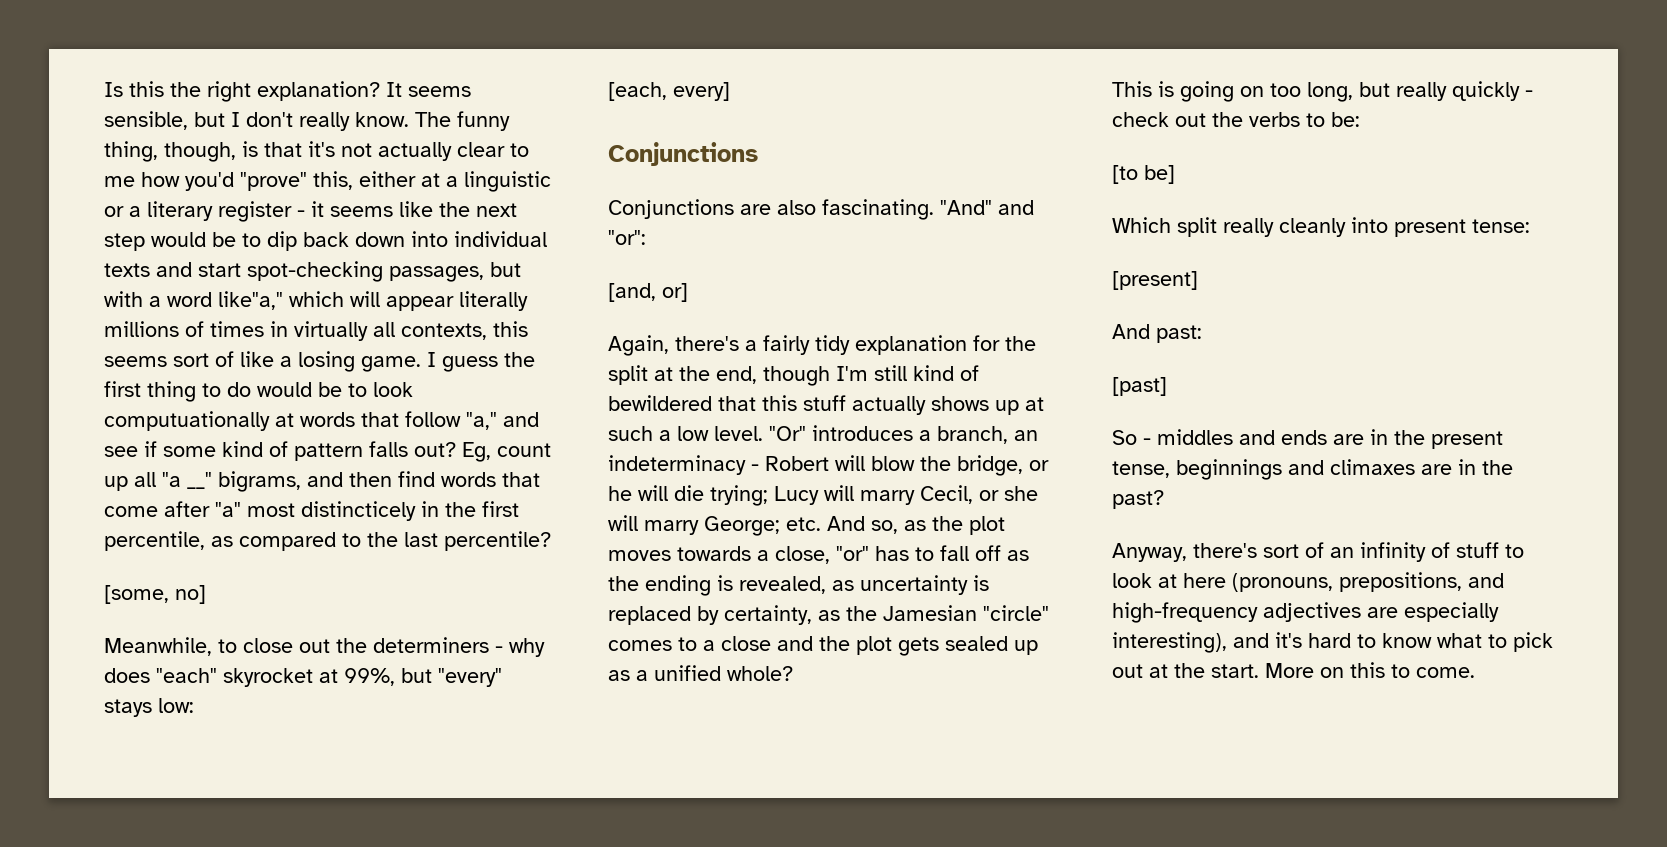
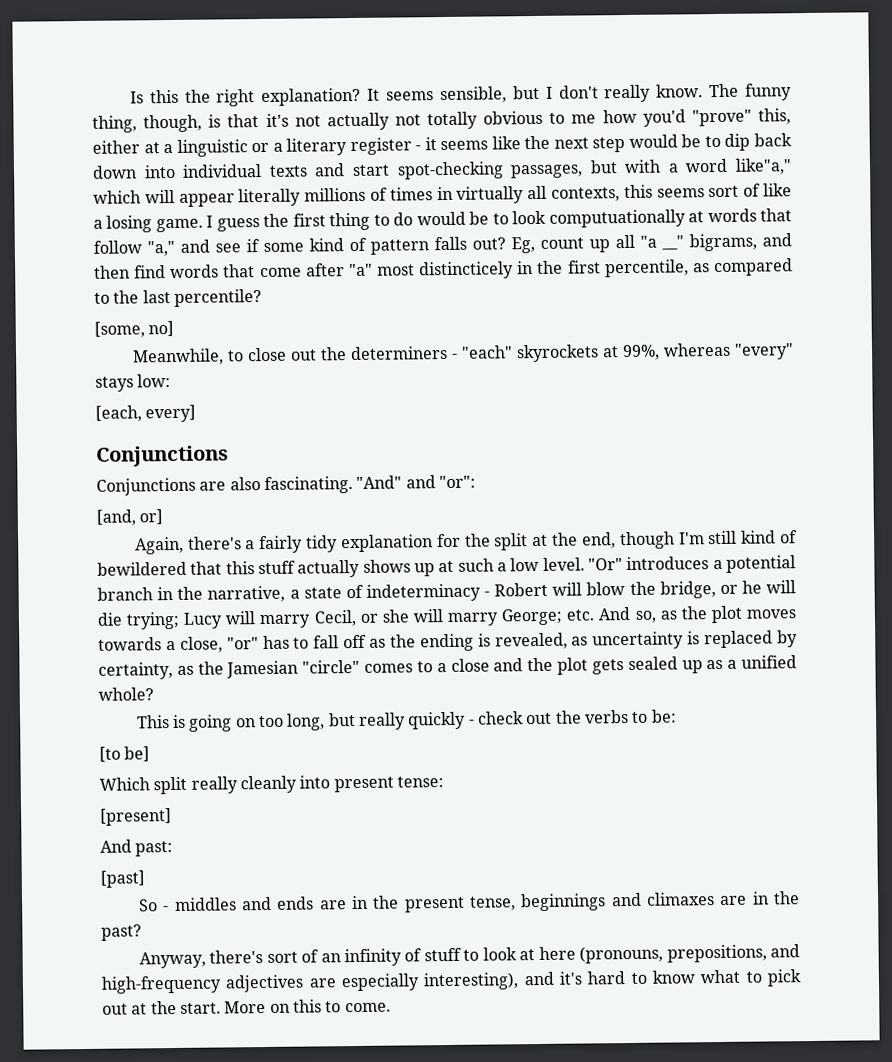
[457,142,505,157] clear -> [394,110,544,130] not totally obvious
[509,638,545,657] [104,668,313,687] why does "each" skyrocket -> [460,344,599,363] "each" skyrockets
[401,668,432,683] but -> [662,342,731,357] whereas
[937,426,1038,444] branch, an -> [726,555,796,573] [97,584,364,603] potential branch in the narrative, a state of

